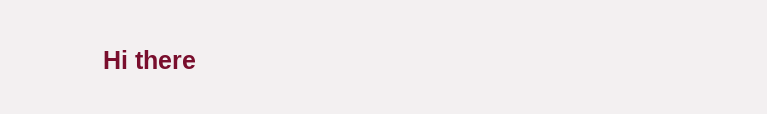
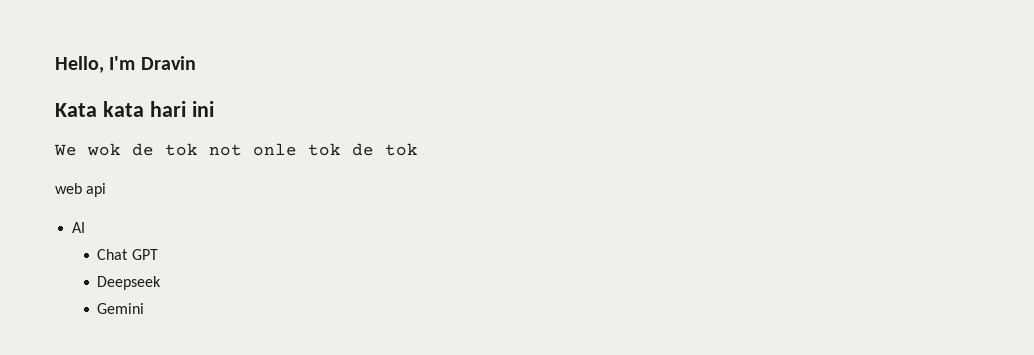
[103,50,196,69] Hi there -> [55,56,196,73] [55,101,214,117] [54,143,418,156] [55,183,107,197] [72,222,86,233] [97,249,158,260] [97,276,162,290] [97,303,145,314] Hello, I'm Dravin // Kata kata hari ini // We wok de tok not onle tok de tok // web api // AI // Chat GPT // Deepseek // Gemini

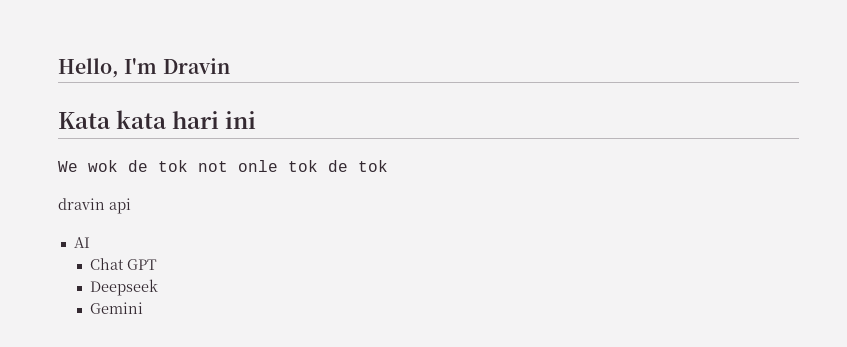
[55,183,82,194] web -> [58,198,105,210] dravin

